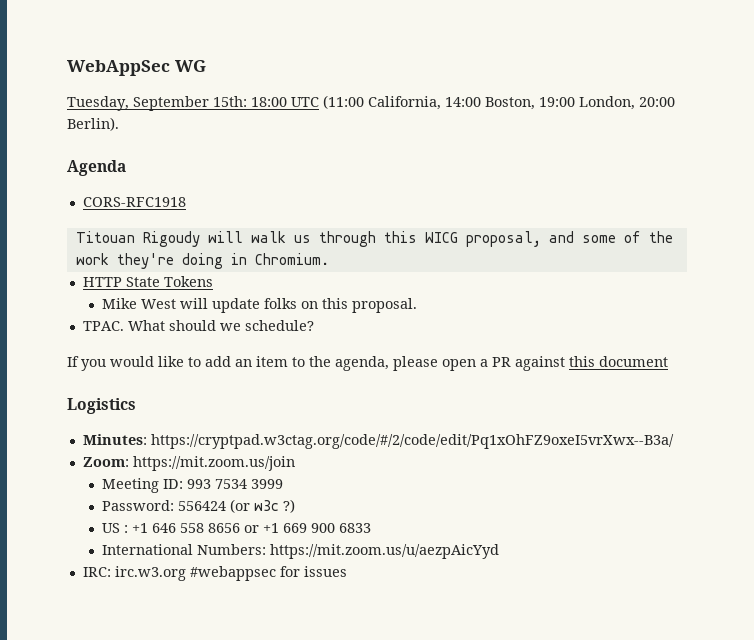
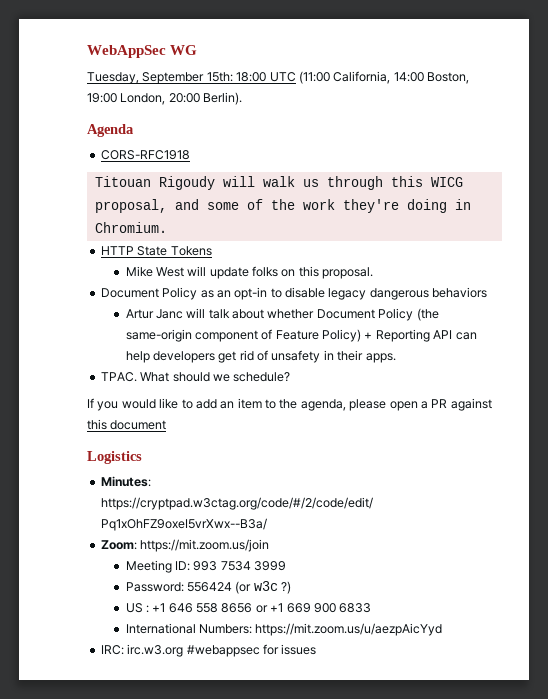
(418, 305) none -> [100,287,488,300] [125,308,439,321] [125,329,477,342] [125,350,396,363] // Document Policy as an opt-in to disable legacy dangerous behaviors // Artur Janc will talk about whether Document Policy (the same-origin component of Feature Policy) + Reporting API can help developers get rid of unsafety in their apps.

